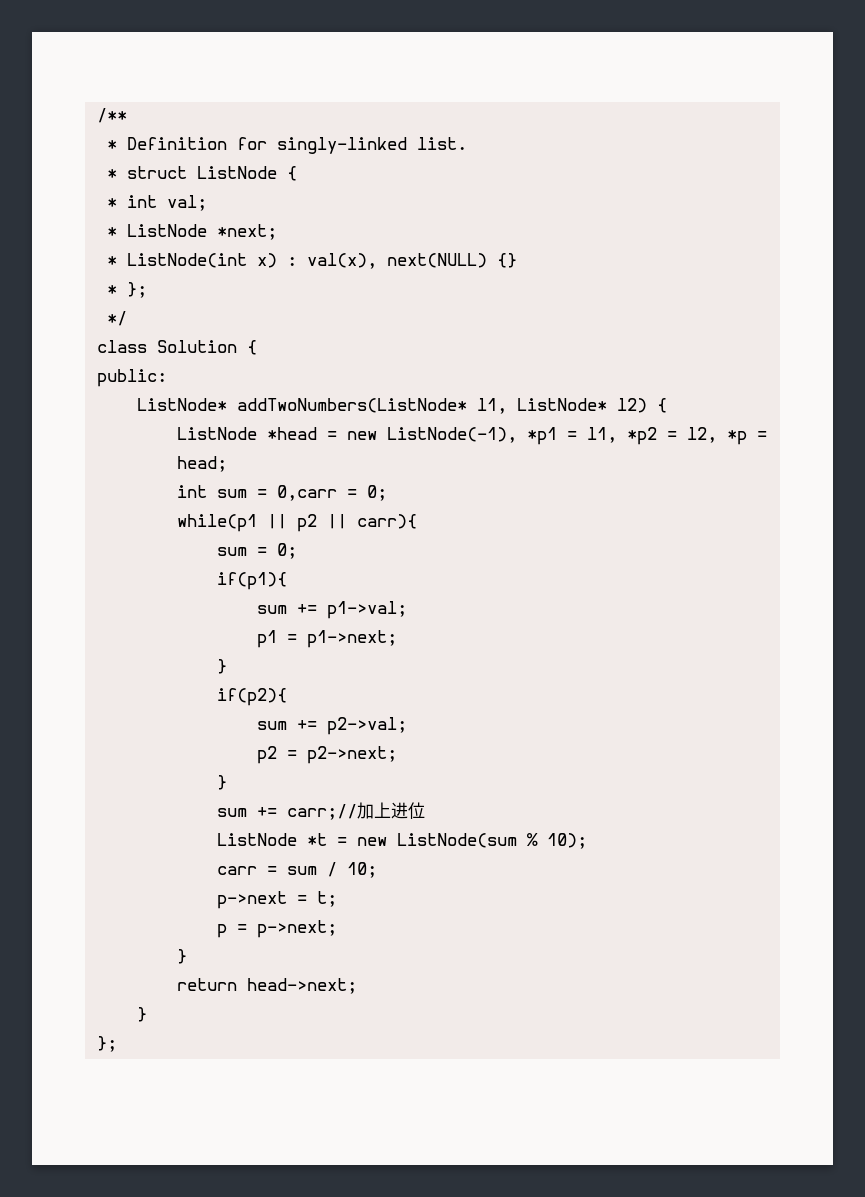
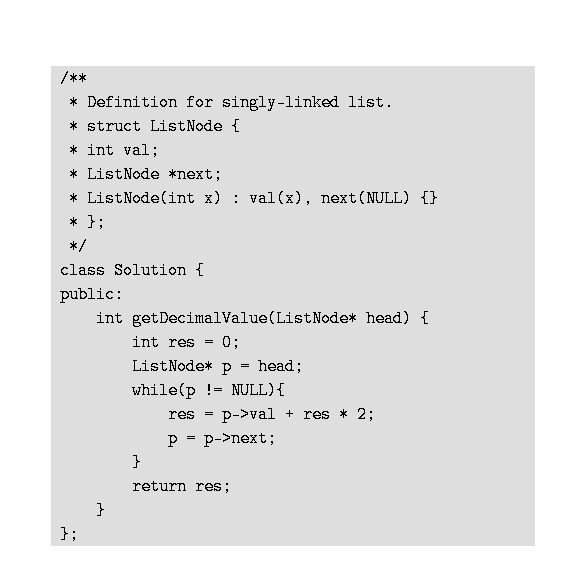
[137,398,667,414] [177,427,767,445] [177,456,227,472] [177,485,387,501] [177,514,417,532] [217,543,297,559] [217,572,287,590] [257,601,407,619] [257,630,397,648] [217,659,227,674] [217,688,287,706] [257,717,407,735] [257,746,397,764] [217,775,227,790] [217,802,425,820] [217,833,587,849] [217,862,377,878] [217,891,337,909] ListNode* addTwoNumbers(ListNode* l1, ListNode* l2) { // ListNode *head = new ListNode(-1), *p1 = l1, *p2 = l2, *p = head; // int sum = 0,carr = 0; // while(p1 || p2 || carr){ // sum = 0; // if(p1){ // sum += p1->val; // p1 = p1->next; // } // if(p2){ // sum += p2->val; // p2 = p2->next; // } // sum += carr;//加上进位 // ListNode *t = new ListNode(sum % 10); // carr = sum / 10; // p->next = t; -> [96,310,430,327] [132,334,241,351] [132,358,304,375] [132,382,286,399] [168,406,376,423] int getDecimalValue(ListNode* head) { // int res = 0; // ListNode* p = head; // while(p != NULL){ // res = p->val + res * 2;
[247,978,357,994] head->next; -> [195,478,232,495] res;

